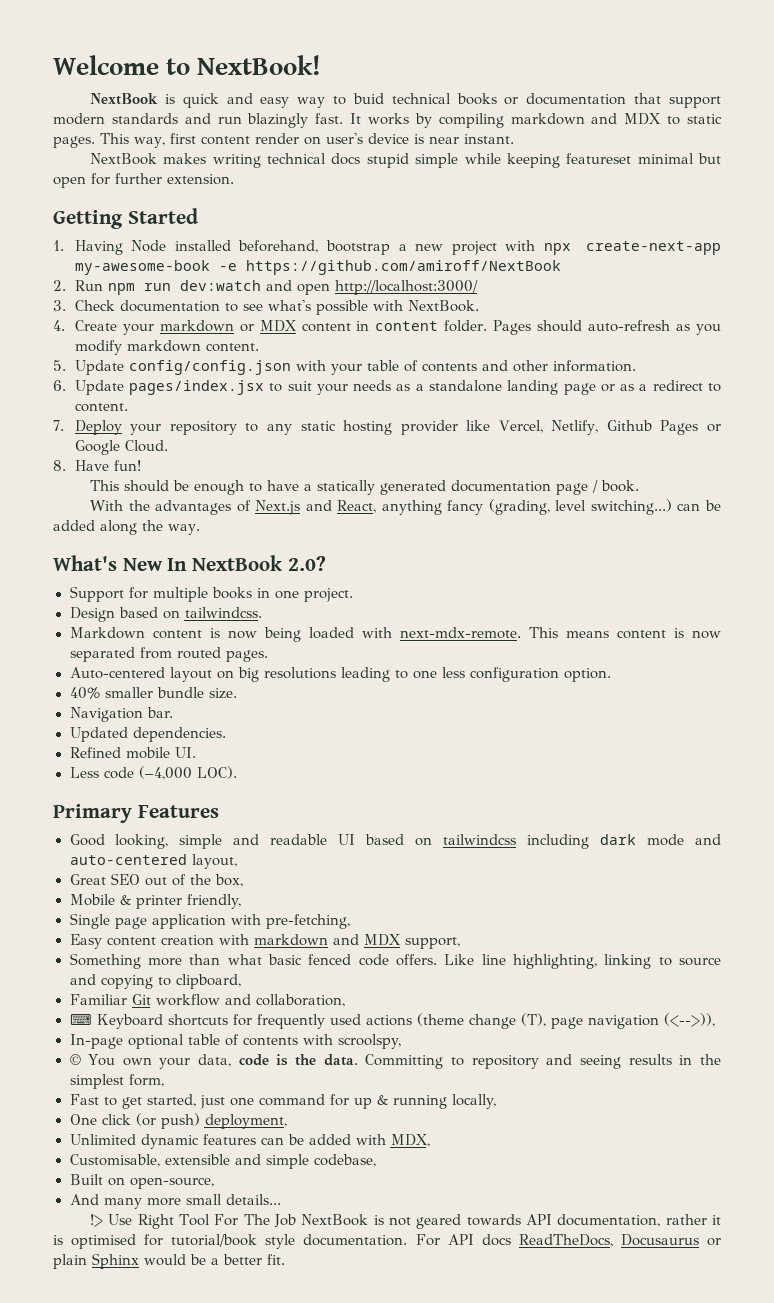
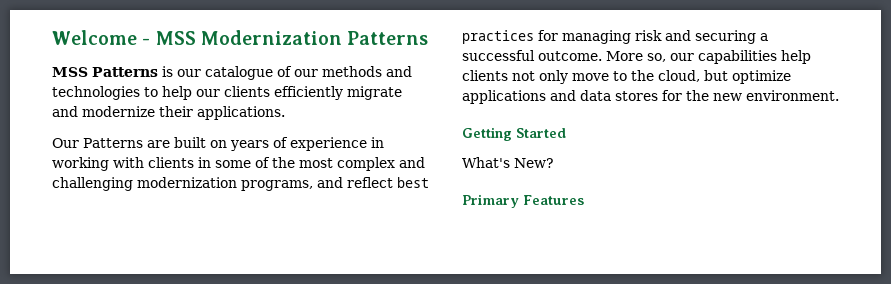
[166,55,322,75] [90,93,721,108] [53,113,722,128] [53,133,514,148] [90,153,721,168] [53,173,234,188] [53,208,198,229] [53,240,721,255] [74,260,561,275] [53,280,478,295] [53,300,479,315] [53,320,721,335] [74,340,259,355] [53,360,636,375] [53,380,721,395] [74,403,128,412] [53,420,721,435] [74,440,168,455] [53,460,141,471] [90,480,640,495] [90,499,721,515] [53,520,200,535] [53,555,326,571] [69,586,353,602] [69,607,262,622] [69,627,721,642] [69,647,268,662] [69,667,611,682] [69,687,237,699] [69,707,174,722] [69,727,226,742] [69,747,196,759] [69,766,237,780] [53,804,219,823] [69,834,722,849] [69,854,237,869] [69,873,243,887] [69,894,242,909] [69,913,350,929] [69,934,460,949] [69,953,721,969] [69,974,241,989] [69,994,345,1007] [69,1013,715,1029] [69,1034,402,1049] [69,1054,721,1069] [69,1074,164,1089] [69,1094,497,1109] [69,1113,287,1129] [69,1134,430,1149] [69,1154,376,1169] [69,1174,214,1189] [69,1194,281,1209] [90,1214,721,1229] [53,1234,721,1249] [53,1253,285,1269] to NextBook! // NextBook is quick and easy way to buid technical books or documentation that support modern standards and run blazingly fast. It works by compiling markdown and MDX to static pages. This way, first content render on user's device is near instant. // NextBook makes writing technical docs stupid simple while keeping featureset minimal but open for further extension. // Getting Started // 1. Having Node installed beforehand, bootstrap a new project with npx create-next-app my-awesome-book -e https://github.com/amiroff/NextBook // 2. Run npm run dev:watch and open http://localhost:3000/ // 3. Check documentation to see what's possible with NextBook. // 4. Create your markdown or MDX content in content folder. Pages should auto-refresh as you modify markdown content. // 5. Update config/config.json with your table of contents and other information. // 6. Update pages/index.jsx to suit your needs as a standalone landing page or as a redirect to content. // 7. Deploy your repository to any static hosting provider like Vercel, Netlify, Github Pages or Google Cloud. // 8. Have fun! // This should be enough to have a statically generated documentation page / book. // With the advantages of Next.js and React, anything fancy (grading, level switching...) can be added along the way. // What's New In NextBook 2.0? // Support for multiple books in one project. // Design based on tailwindcss. // Markdown content is now being loaded with next-mdx-remote. This means content is now separated from routed pages. // Auto-centered layout on big resolutions leading to one less configuration option. // 40% smaller bundle size. // Navigation bar. // Updated dependencies. // Refined mobile UI. // Less code (−4,000 LOC). // Primary Features // Good looking, simple and readable UI based on tailwindcss including dark mode and auto-centered layout, // Great SEO out of the box, // Mobile & printer friendly, // Single page application with pre-fetching, // Easy content creation with markdown and MDX support, // Something more than what basic fenced code offers. Like line highlighting, linking to source and copying to clipboard, // Familiar Git workflow and collaboration, // ⌨ Keyboard shortcuts for frequently used actions (theme change (T), page navigation (<-->)), // In-page optional table of contents with scroolspy, // © You own your data, code is the data. Committing to repository and seeing results in the simplest form, // Fast to get started, just one command for up & running locally, // One click (or push) deployment, // Unlimited dynamic features can be added with MDX, // Customisable, extensible and simple codebase, // Built on open-source, // And many more small details... // !> Use Right Tool For The Job NextBook is not geared towards API documentation, rather it is optimised for tutorial/book style documentation. For API docs ReadTheDocs, Docusaurus or plain Sphinx would be a better fit. -> [142,30,429,45] [52,66,412,80] [52,86,402,100] [52,106,285,120] [52,137,384,151] [52,157,425,171] [52,177,429,191] [462,30,768,44] [462,50,811,64] [462,70,791,84] [462,90,839,104] [462,127,566,141] [462,157,554,168] [462,194,584,208] - MSS Modernization Patterns // MSS Patterns is our catalogue of our methods and technologies to help our clients efficiently migrate and modernize their applications. // Our Patterns are built on years of experience in working with clients in some of the most complex and challenging modernization programs, and reflect best practices for managing risk and securing a successful outcome. More so, our capabilities help clients not only move to the cloud, but optimize applications and data stores for the new environment. // Getting Started // What's New? // Primary Features

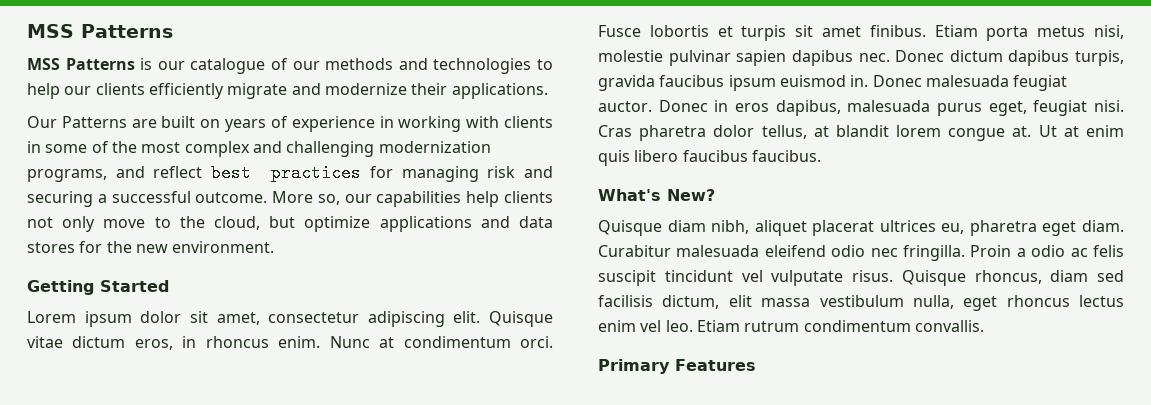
[52,30,342,45] Welcome - MSS Modernization -> [27,24,74,38] MSS
[462,157,554,168] What's New? -> [27,311,553,327] [27,336,554,350] [598,25,1124,41] [598,50,1124,66] [598,75,1068,91] [598,100,1124,116] [598,125,1124,141] [598,150,821,166] [598,189,715,201] [598,220,1124,236] [598,245,1125,261] [598,270,1124,286] [598,295,1124,311] [598,320,984,332] Lorem ipsum dolor sit amet, consectetur adipiscing elit. Quisque vitae dictum eros, in rhoncus enim. Nunc at condimentum orci. Fusce lobortis et turpis sit amet finibus. Etiam porta metus nisi, molestie pulvinar sapien dapibus nec. Donec dictum dapibus turpis, gravida faucibus ipsum euismod in. Donec malesuada feugiat auctor. Donec in eros dapibus, malesuada purus eget, feugiat nisi. Cras pharetra dolor tellus, at blandit lorem congue at. Ut at enim quis libero faucibus faucibus. // What's New? // Quisque diam nibh, aliquet placerat ultrices eu, pharetra eget diam. Curabitur malesuada eleifend odio nec fringilla. Proin a odio ac felis suscipit tincidunt vel vulputate risus. Quisque rhoncus, diam sed facilisis dictum, elit massa vestibulum nulla, eget rhoncus lectus enim vel leo. Etiam rutrum condimentum convallis.

